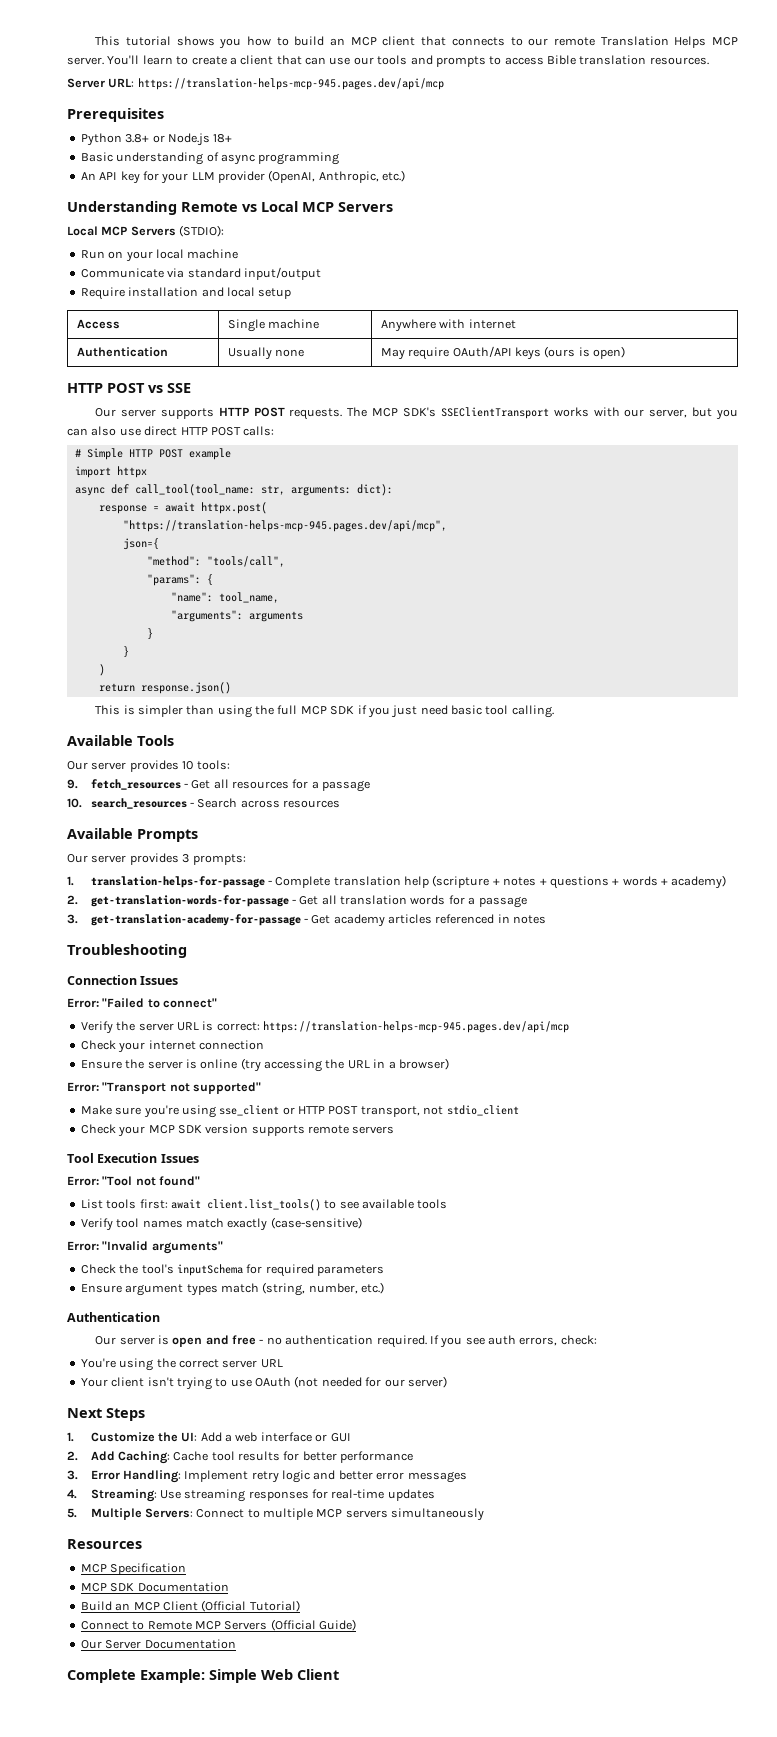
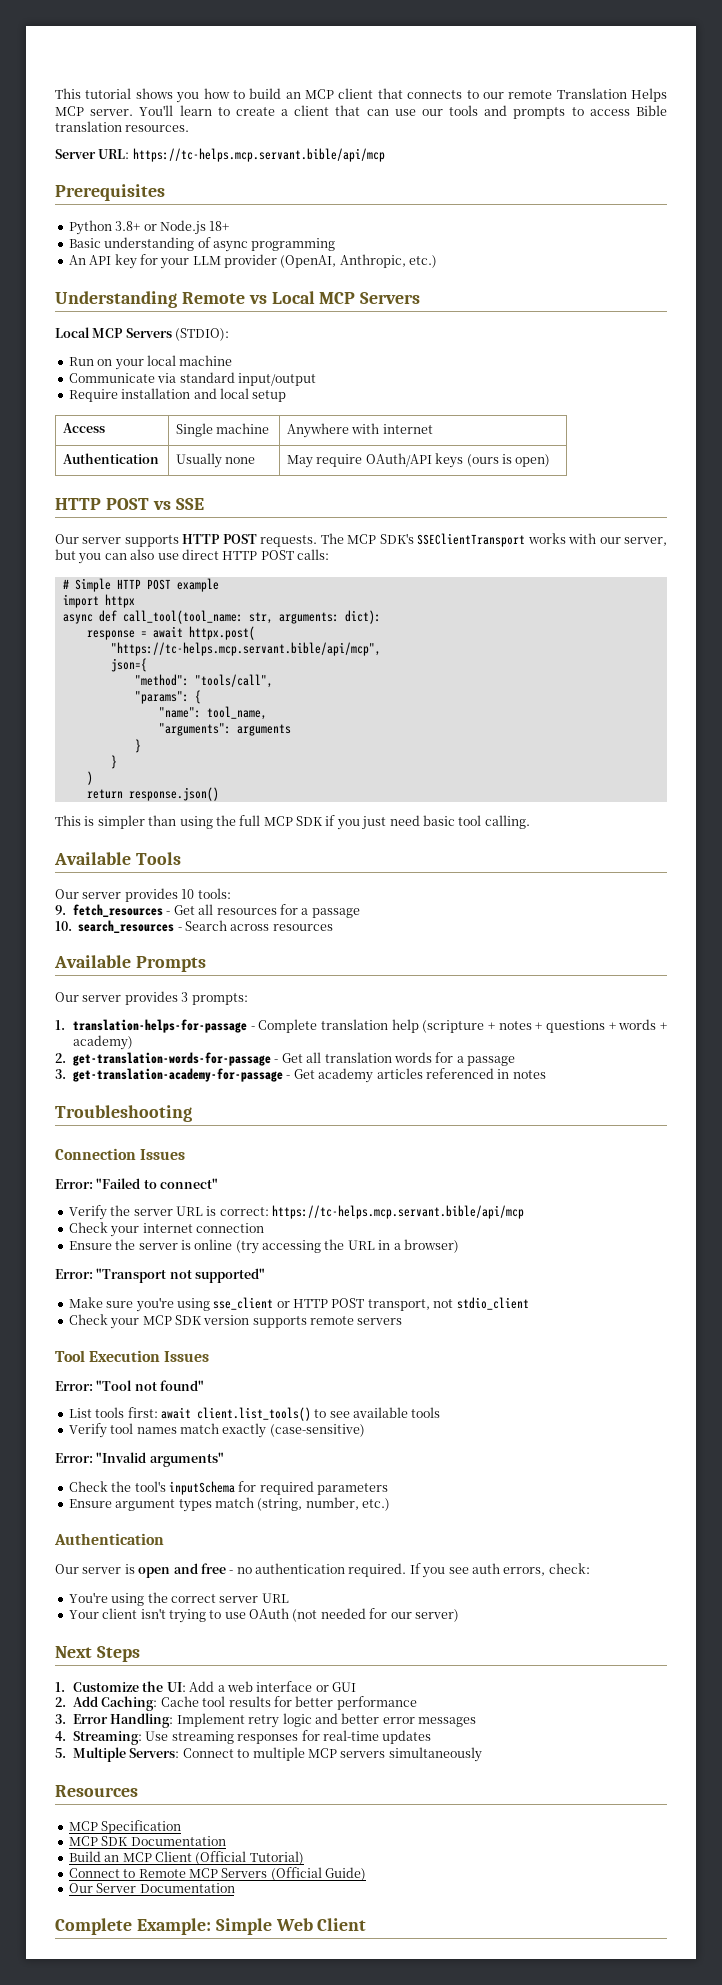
[137,78,444,90] https://translation-helps-mcp-945.pages.dev/api/mcp -> [132,148,385,162] https://tc-helps.mcp.servant.bible/api/mcp
[122,520,447,532] "https://translation-helps-mcp-945.pages.dev/api/mcp", -> [110,642,381,656] "https://tc-helps.mcp.servant.bible/api/mcp",
[263,1021,569,1033] https://translation-helps-mcp-945.pages.dev/api/mcp -> [272,1205,524,1219] https://tc-helps.mcp.servant.bible/api/mcp

